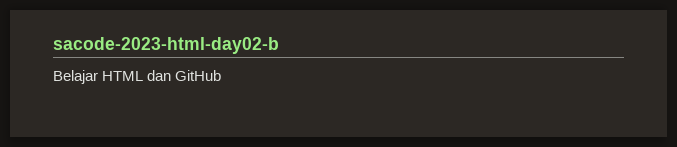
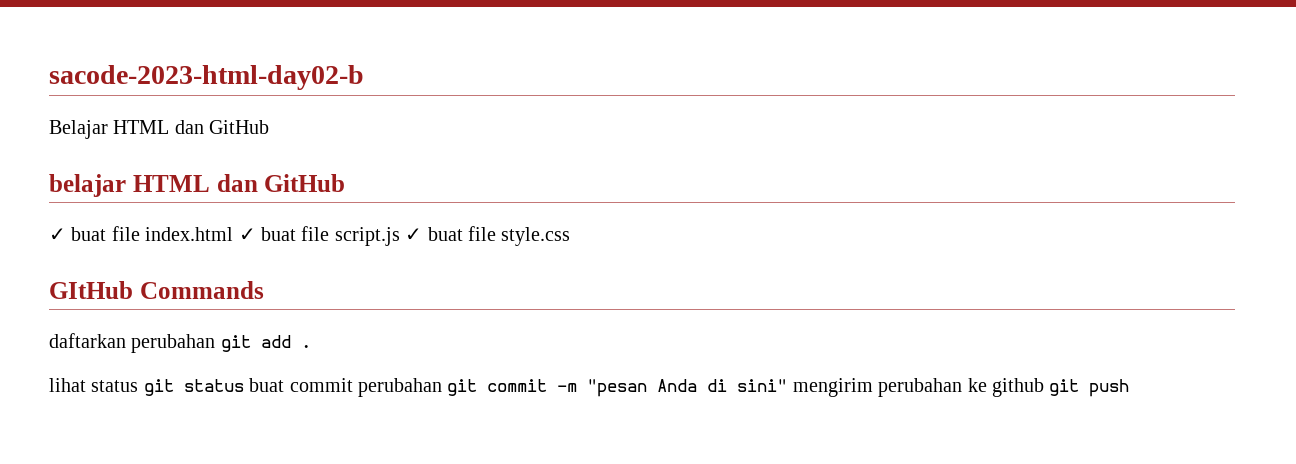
(222, 75) none -> [49,174,346,197] [49,226,571,246] [49,281,264,299] [49,333,311,353] [49,378,1130,397] // belajar HTML dan GitHub // ✓ buat file index.html ✓ buat file script.js ✓ buat file style.css // GItHub Commands // daftarkan perubahan git add . // lihat status git status buat commit perubahan git commit -m "pesan Anda di sini" mengirim perubahan ke github git push

